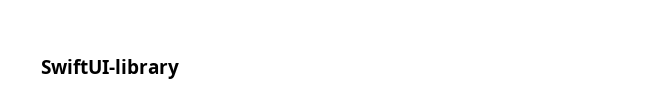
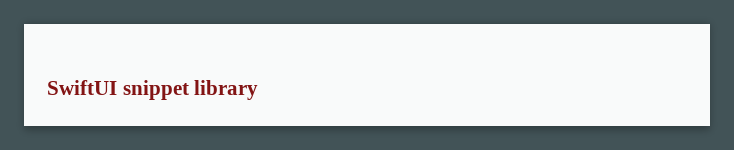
[41,59,179,79] SwiftUI-library -> [47,80,259,100] SwiftUI snippet library

